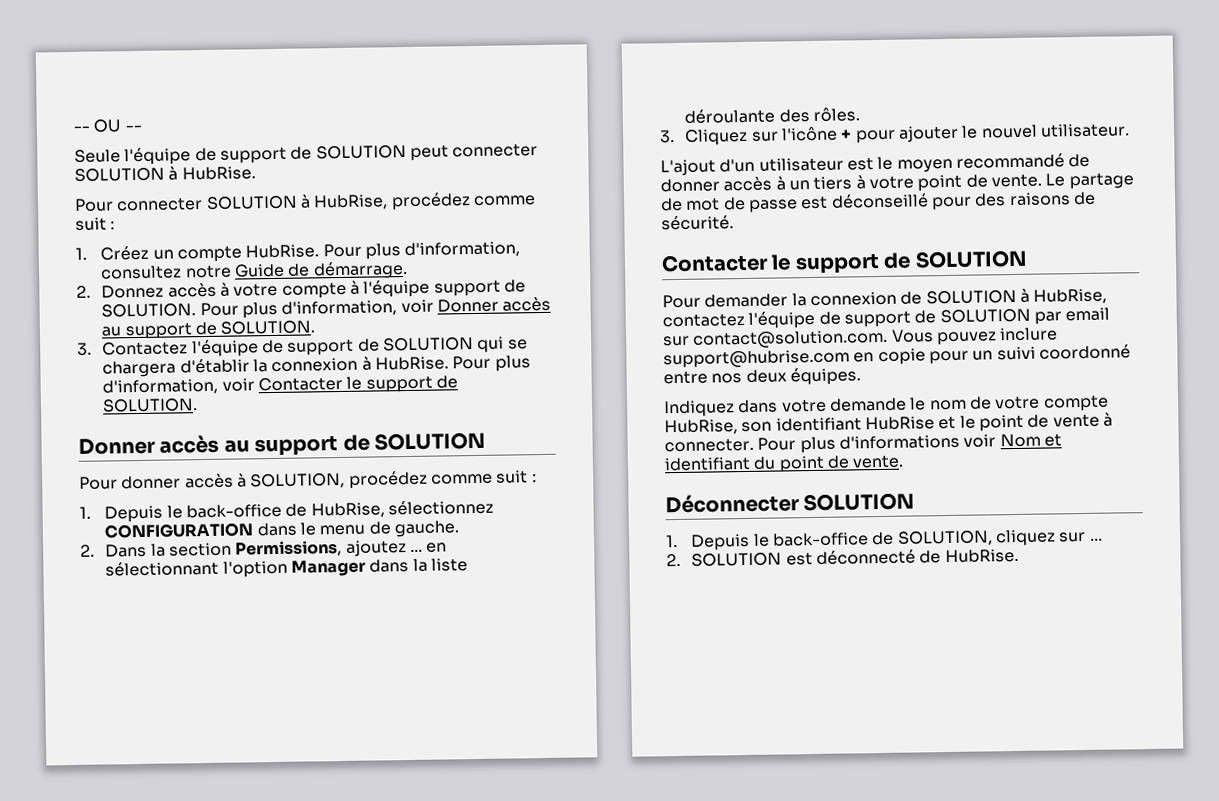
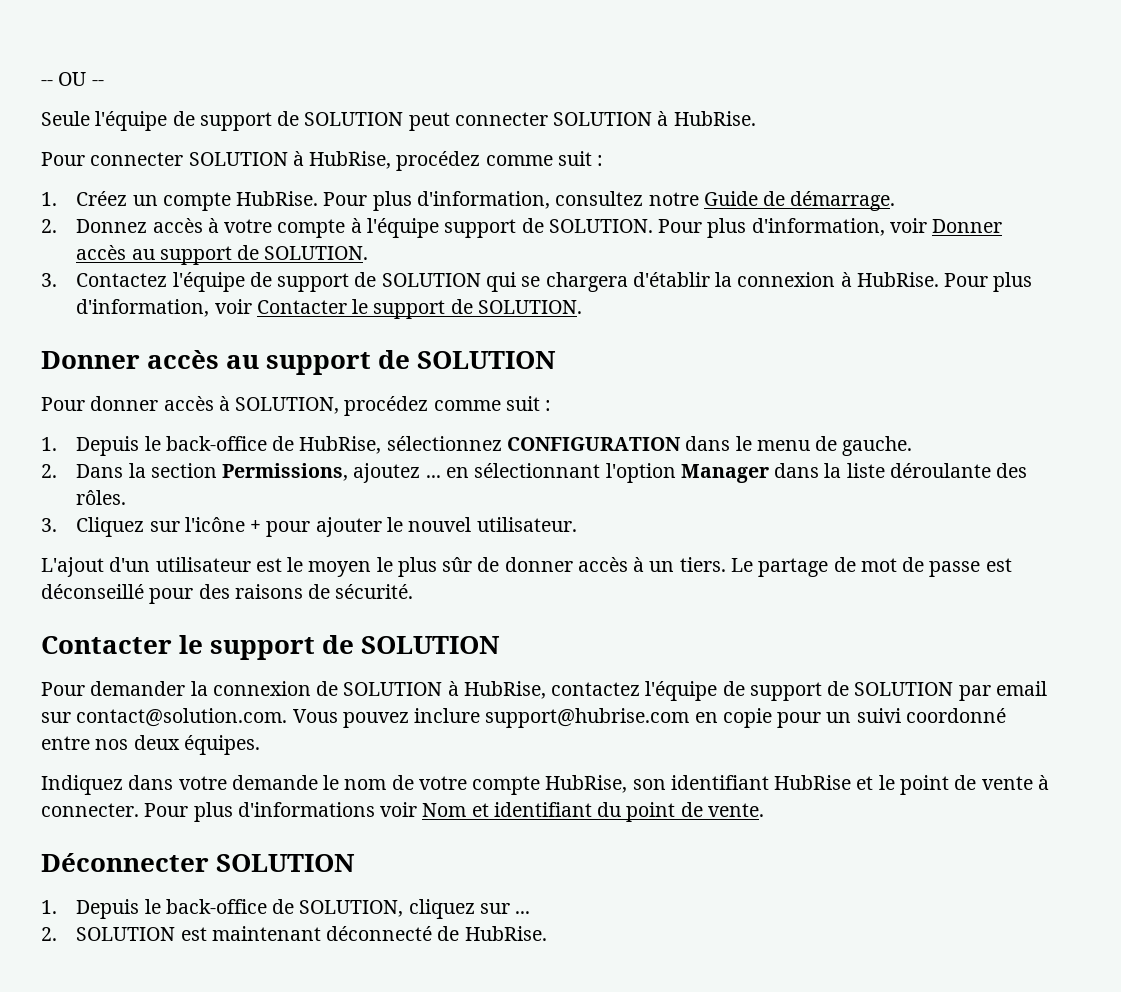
[955,153,1065,169] recommandé -> [376,557,473,577] le plus sûr
[813,173,1042,192] tiers à votre point de vente. -> [679,557,726,572] tiers.
(813, 559) none -> [211,926,321,941] maintenant

